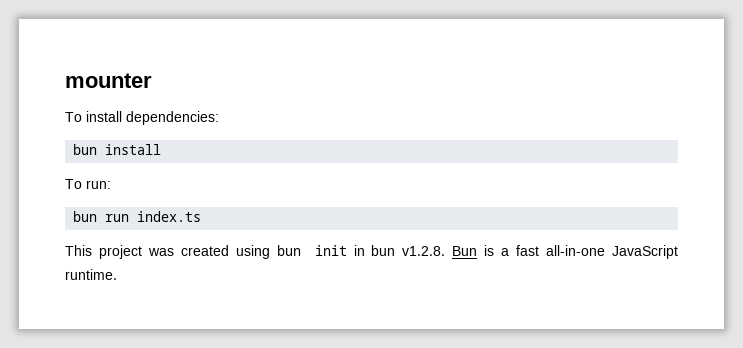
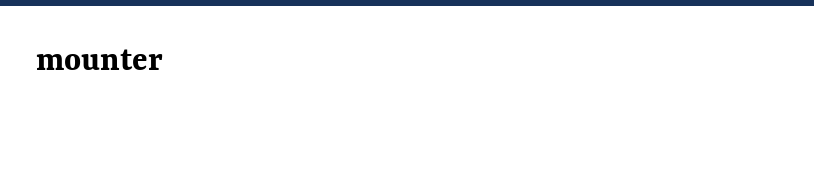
[65,111,219,125] [73,144,162,155] [65,179,111,189] [73,211,202,222] [65,245,678,259] [65,269,117,280] // To install dependencies: // bun install // To run: // bun run index.ts // This project was created using bun init in bun v1.2.8. Bun is a fast all-in-one JavaScript runtime. -> (163, 59) none

